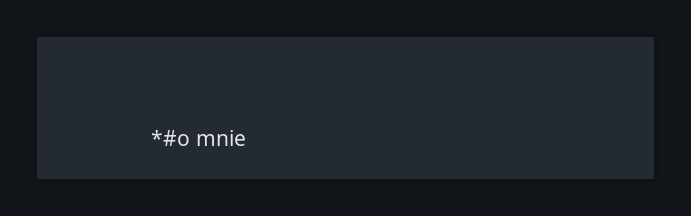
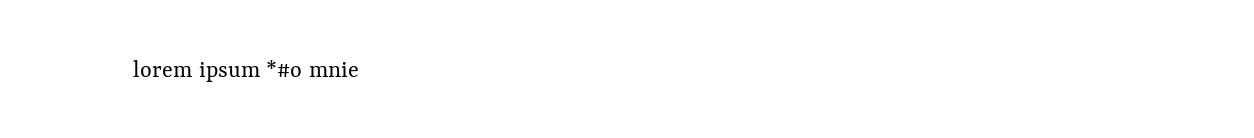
(151, 138) none -> [133,60,260,82] lorem ipsum

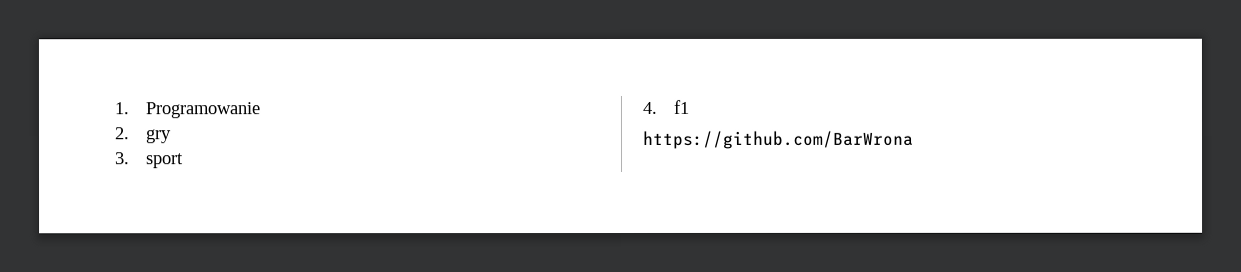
[133,60,359,82] lorem ipsum *#o mnie -> [114,102,261,119] [114,127,173,144] [115,152,185,169] [642,99,690,114] [642,130,914,149] 1. Programowanie // 2. gry // 3. sport // 4. f1 // https://github.com/BarWrona

